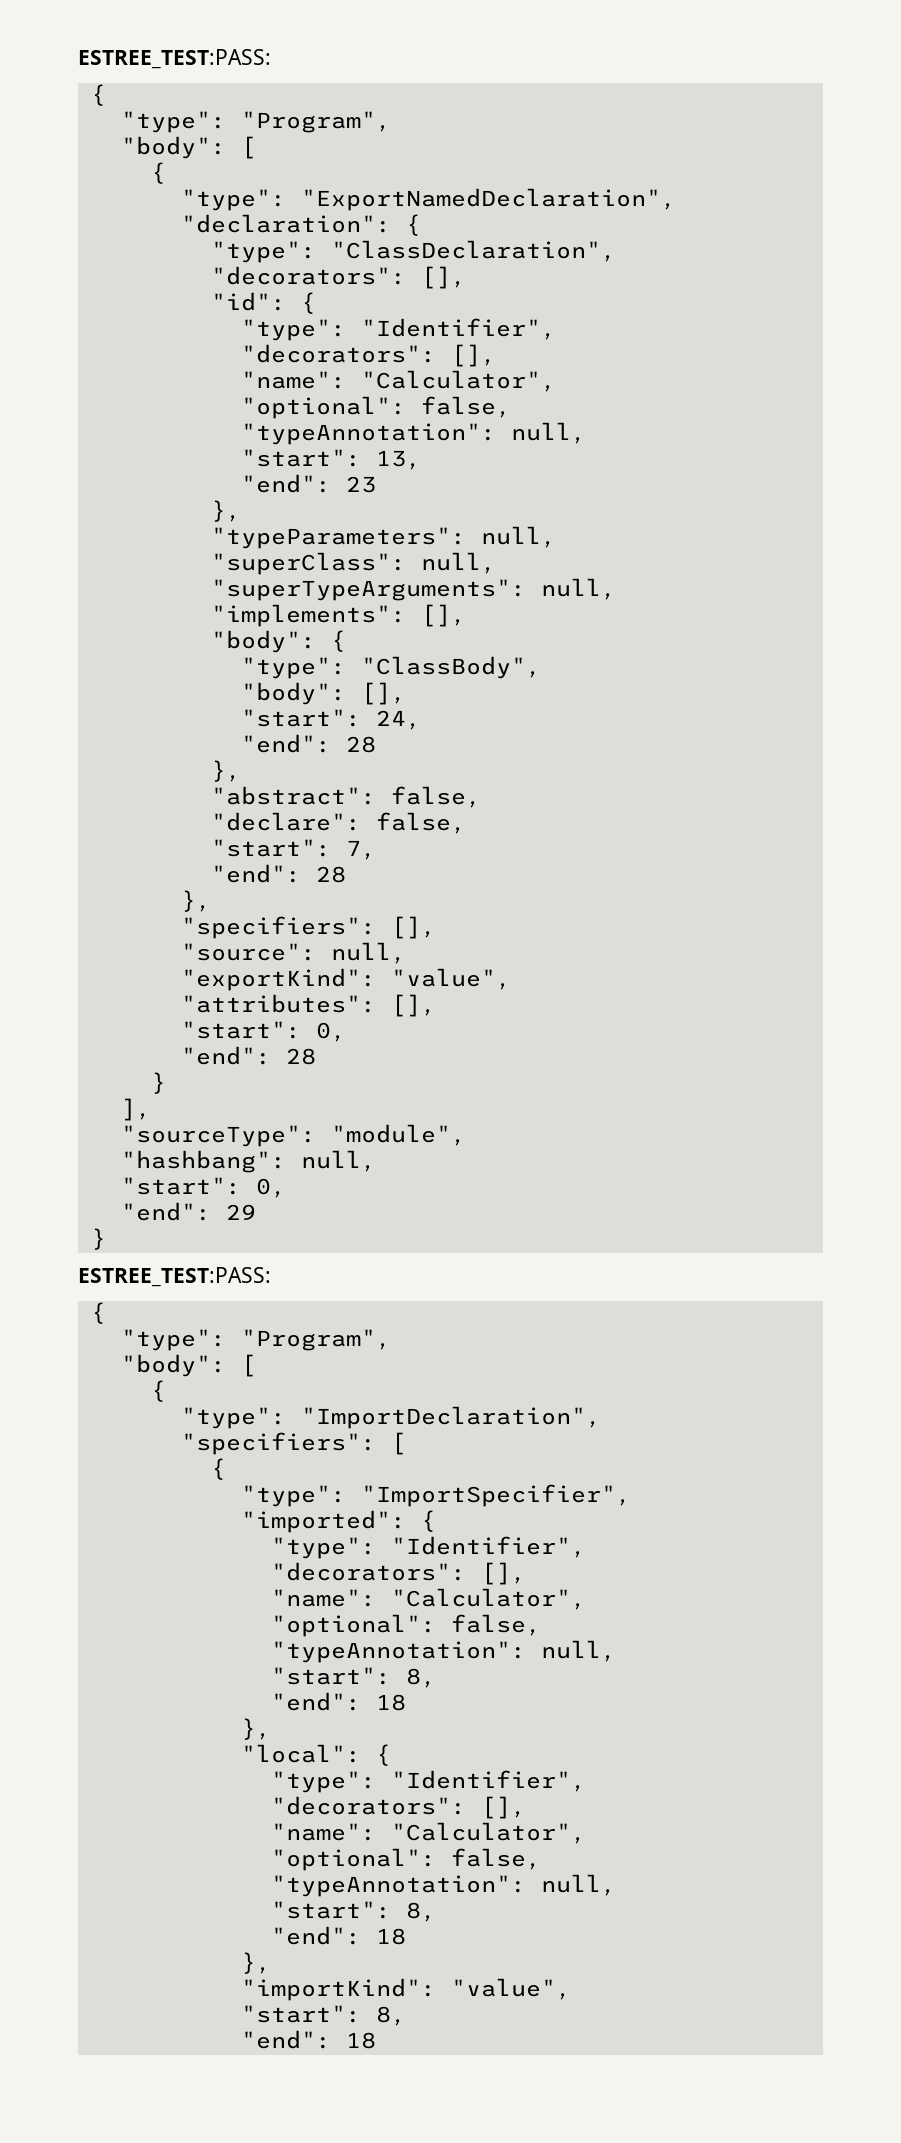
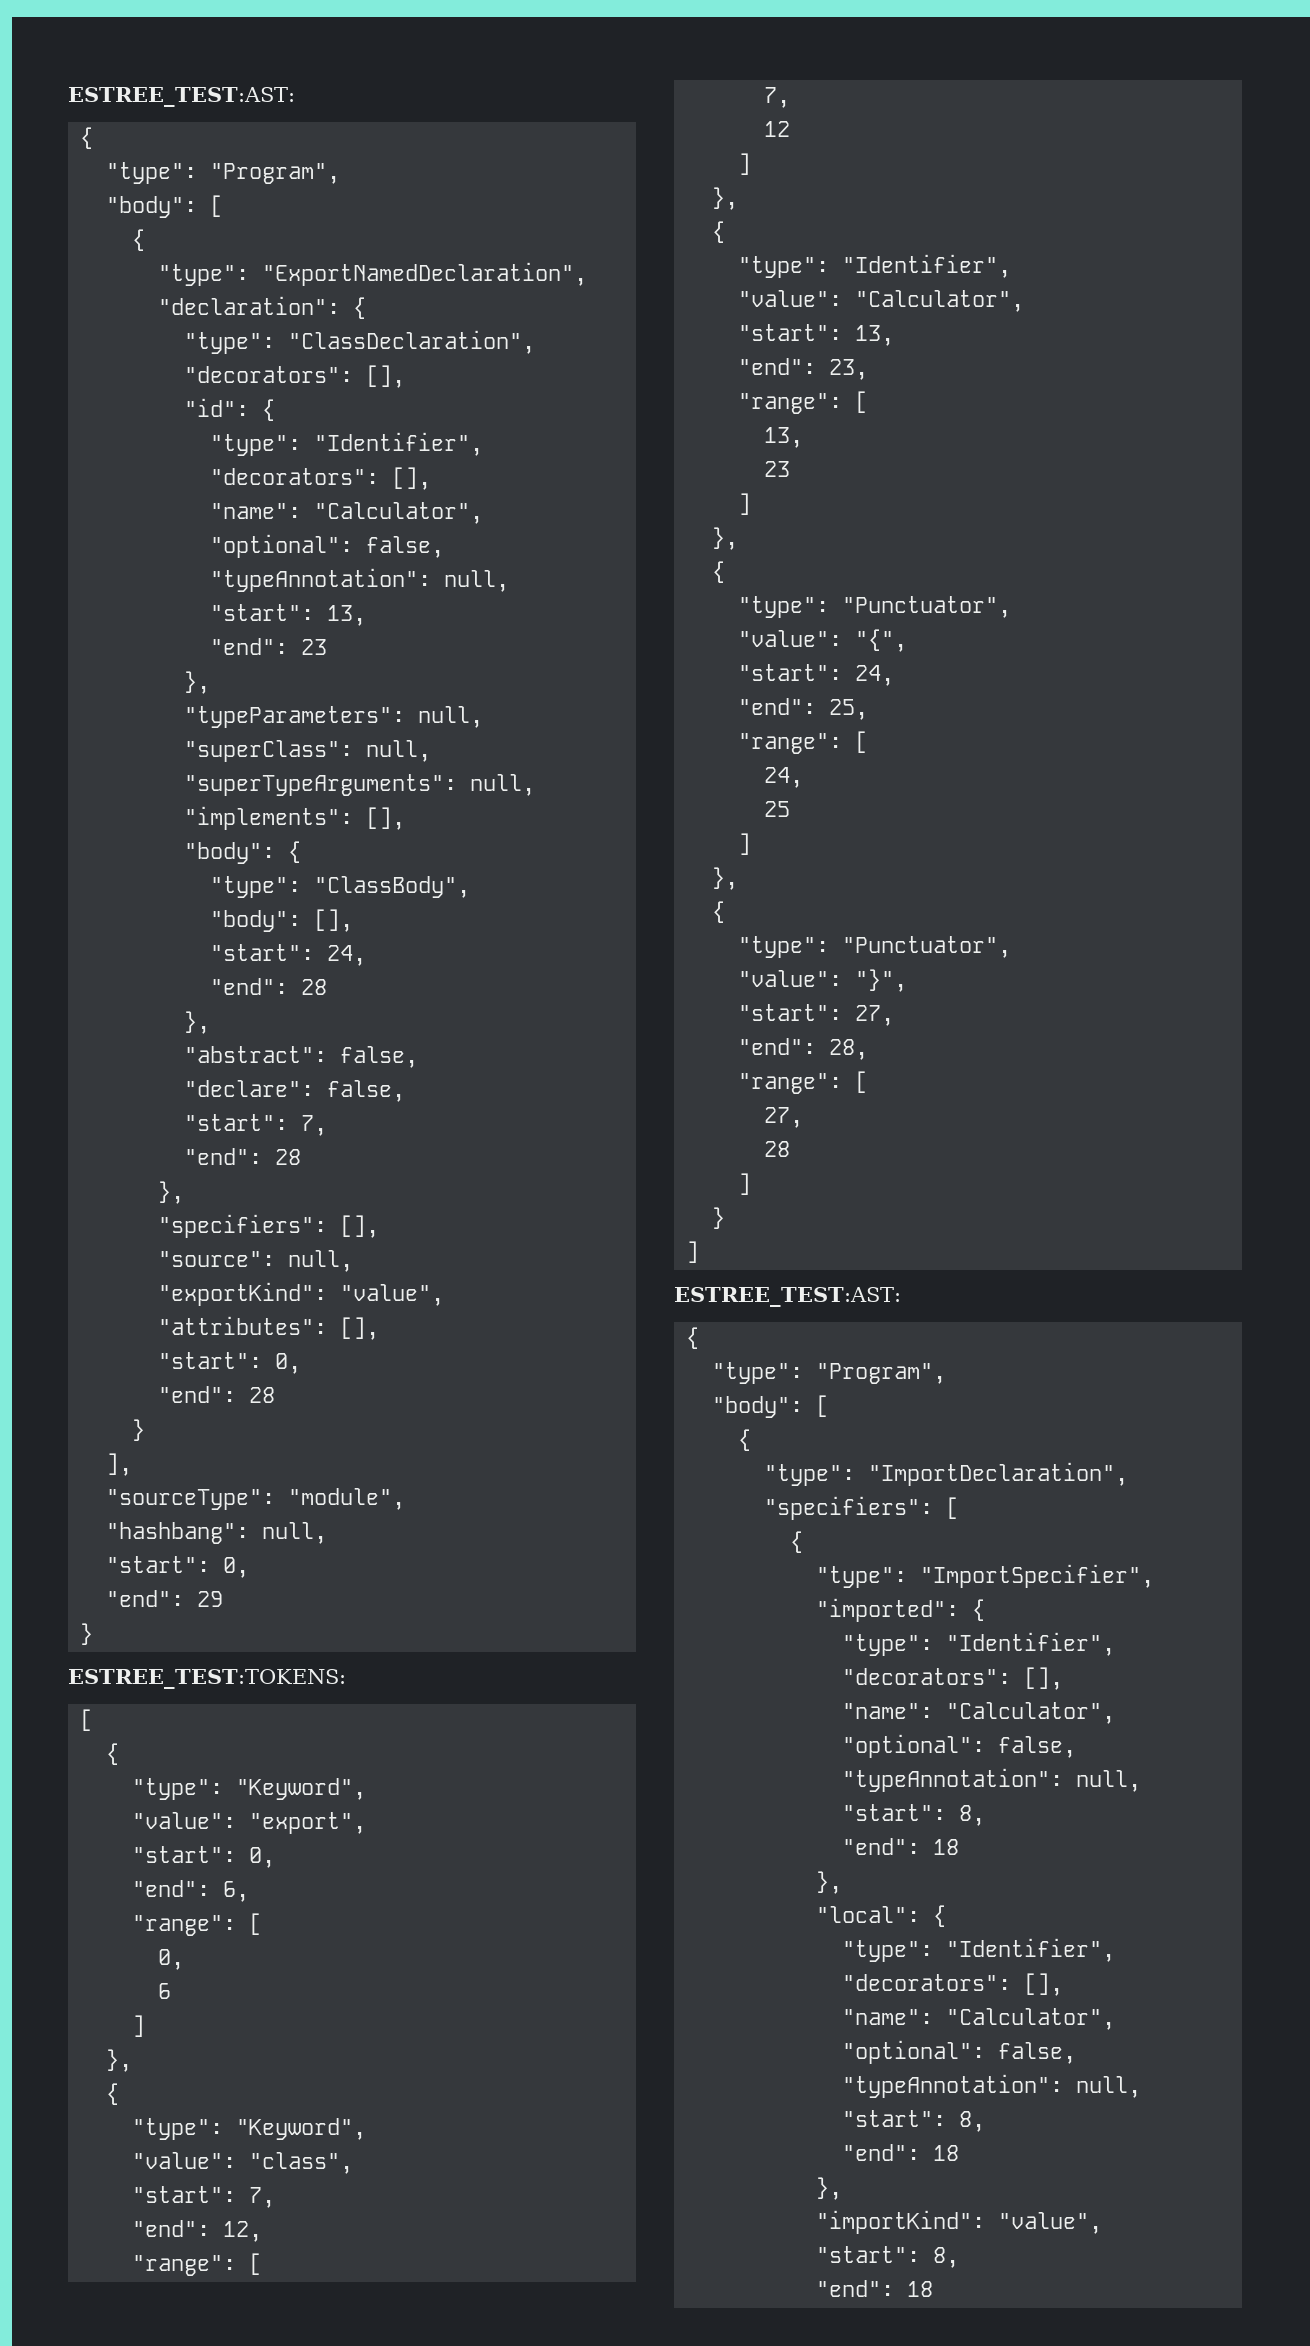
[78,49,271,69] ESTREE_TEST:PASS: -> [68,87,295,107] ESTREE_TEST:AST:
[78,1267,271,1287] ESTREE_TEST:PASS: -> [68,1669,346,1689] [80,1709,94,1731] [106,1743,120,1765] [132,1778,367,1800] [132,1812,367,1834] [132,1846,276,1868] [132,1880,250,1902] [132,1913,263,1936] [158,1949,185,1970] [158,1983,172,1999] [132,2015,146,2037] [106,2049,133,2072] [106,2083,120,2105] [132,2118,367,2140] [132,2152,354,2174] [132,2186,276,2208] [132,2220,263,2242] [132,2253,263,2276] [764,87,791,108] [764,121,791,137] [738,153,752,175] [712,187,739,210] [712,221,726,243] [738,254,1012,278] [738,290,1025,312] [738,324,895,346] [738,358,869,380] [738,391,869,414] [764,427,804,448] [764,461,791,477] [738,493,752,515] [712,527,739,550] [712,561,726,583] [738,596,1012,618] [738,629,908,652] [738,664,895,686] [738,698,869,720] [738,731,869,754] [764,767,804,788] [764,801,791,817] [738,833,752,855] [712,867,739,890] [712,901,726,923] [738,936,1012,958] [738,969,908,992] [738,1004,895,1026] [738,1038,869,1060] [738,1071,869,1094] [764,1107,804,1128] [764,1141,791,1157] [738,1173,752,1195] [712,1207,726,1229] [686,1241,700,1263] [674,1287,901,1307] ESTREE_TEST:TOKENS: // [ // { // "type": "Keyword", // "value": "export", // "start": 0, // "end": 6, // "range": [ // 0, // 6 // ] // }, // { // "type": "Keyword", // "value": "class", // "start": 7, // "end": 12, // "range": [ // 7, // 12 // ] // }, // { // "type": "Identifier", // "value": "Calculator", // "start": 13, // "end": 23, // "range": [ // 13, // 23 // ] // }, // { // "type": "Punctuator", // "value": "{", // "start": 24, // "end": 25, // "range": [ // 24, // 25 // ] // }, // { // "type": "Punctuator", // "value": "}", // "start": 27, // "end": 28, // "range": [ // 27, // 28 // ] // } // ] // ESTREE_TEST:AST:

